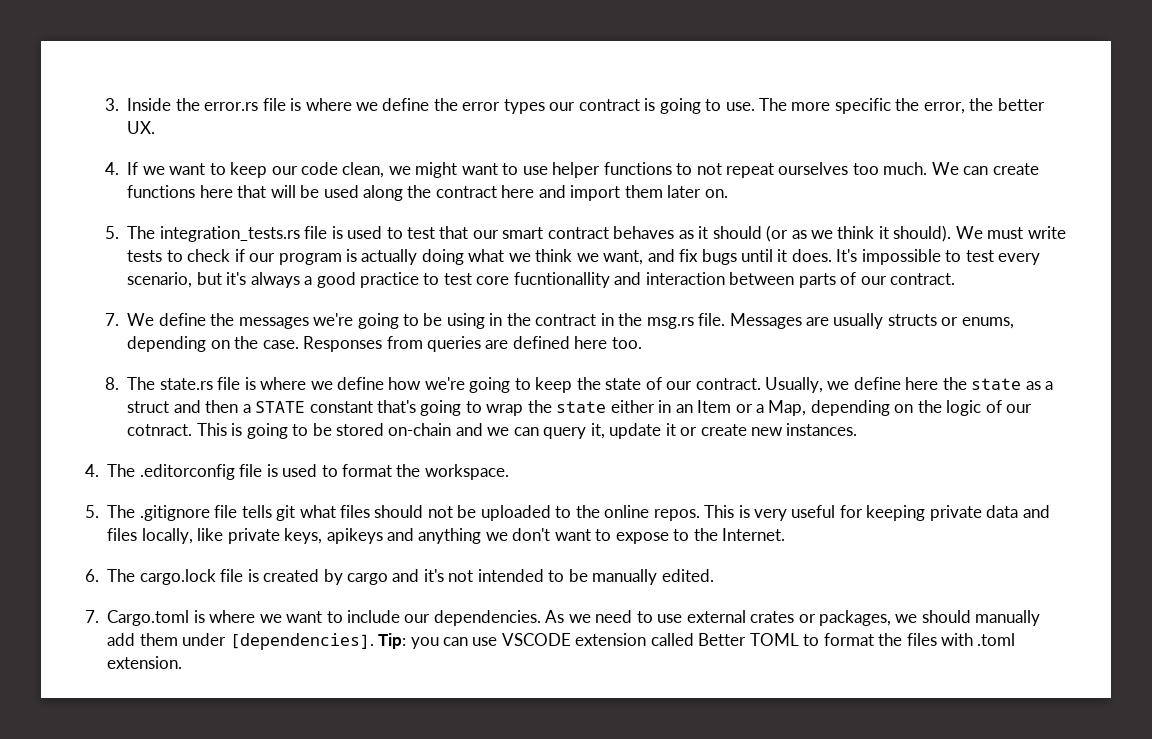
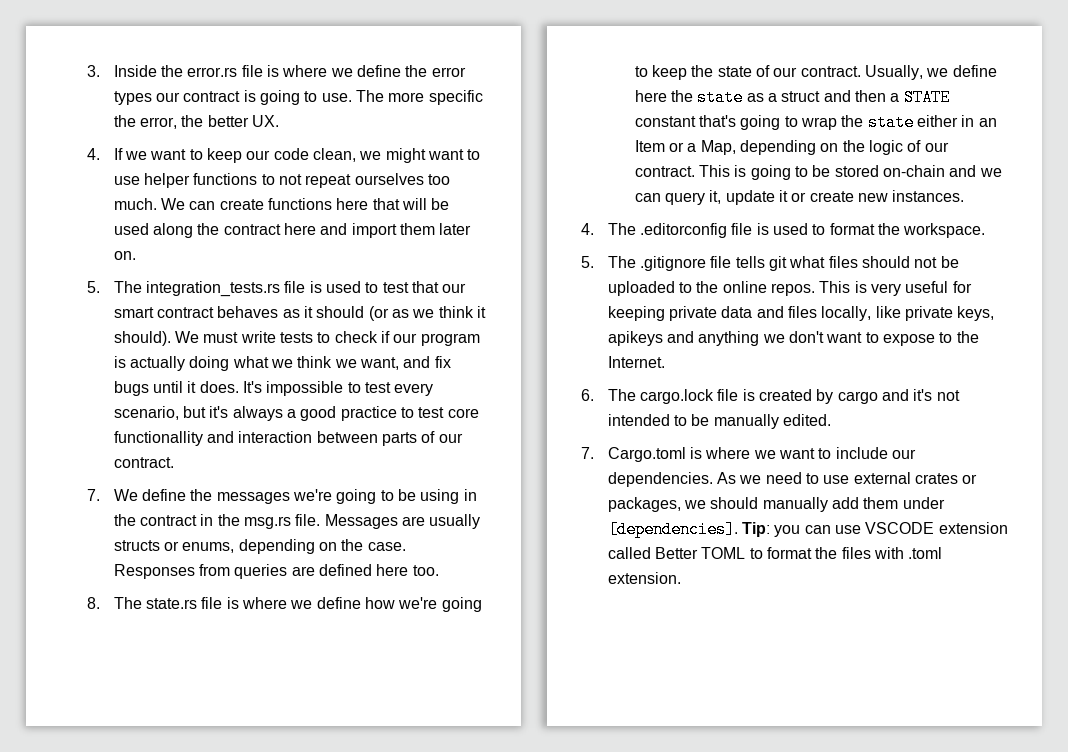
[513,272,610,288] fucntionallity -> [113,431,203,446] functionallity
[127,424,193,436] cotnract. -> [634,166,695,177] contract.

